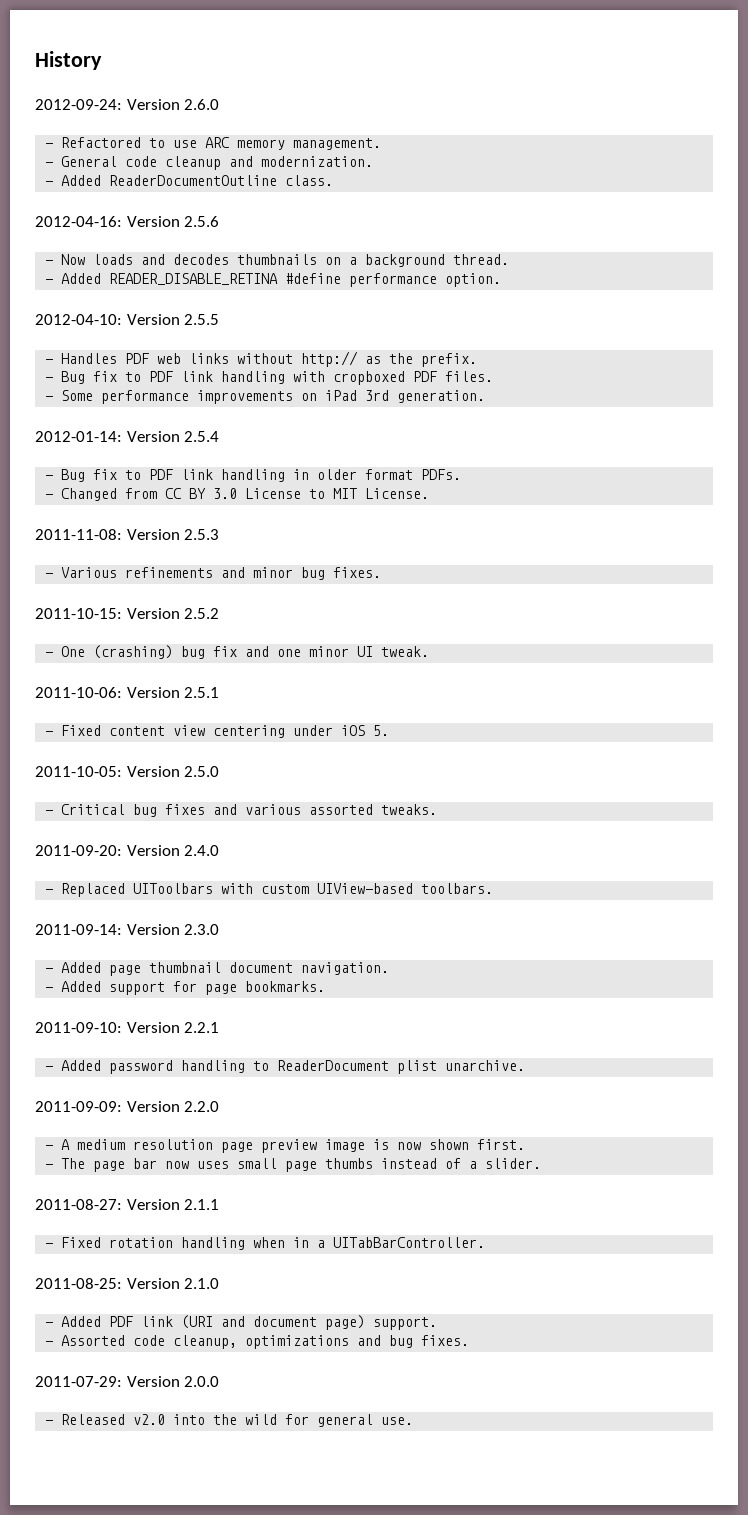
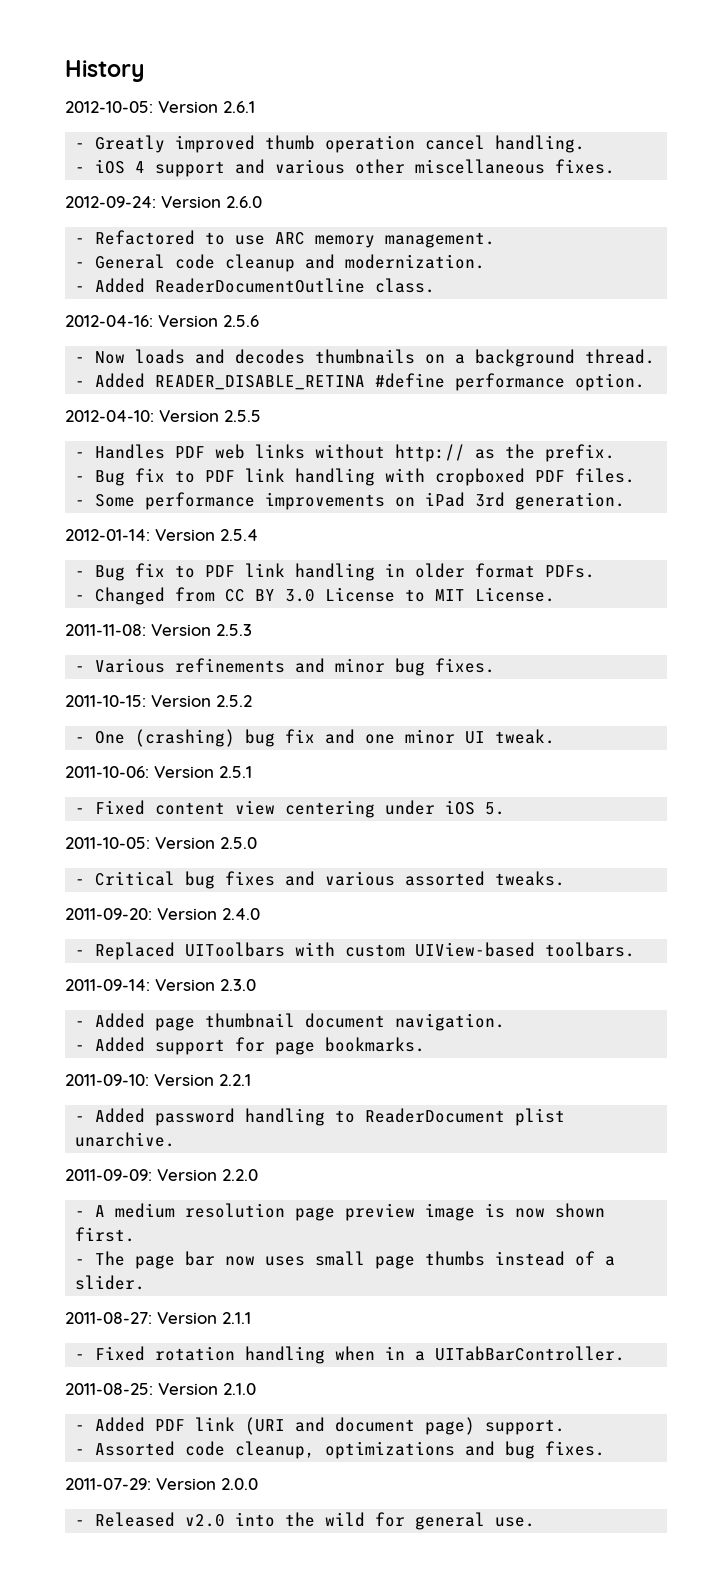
(102, 60) none -> [65,101,255,113] [75,135,586,153] [75,159,616,177] // 2012-10-05: Version 2.6.1 // - Greatly improved thumb operation cancel handling. // - iOS 4 support and various other miscellaneous fixes.

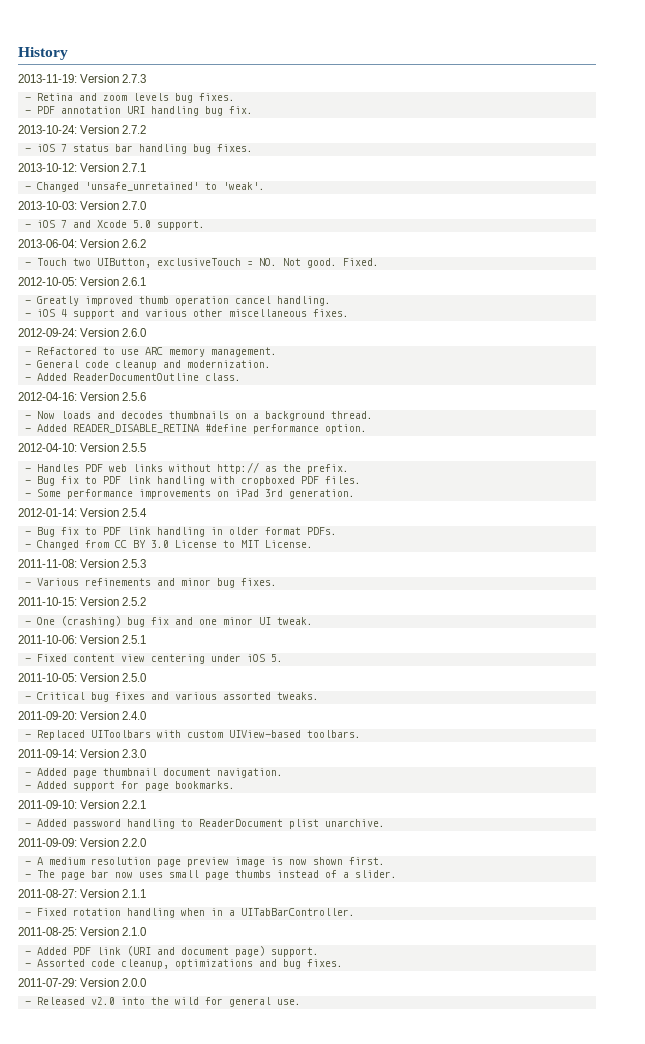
(145, 71) none -> [18,74,147,83] [24,93,235,103] [24,106,253,116] [18,125,147,134] [24,144,253,154] [18,163,147,172] [24,182,265,192] [18,201,147,210] [24,220,205,230] [18,239,147,248] [24,258,379,268] // 2013-11-19: Version 2.7.3 // - Retina and zoom levels bug fixes. // - PDF annotation URI handling bug fix. // 2013-10-24: Version 2.7.2 // - iOS 7 status bar handling bug fixes. // 2013-10-12: Version 2.7.1 // - Changed 'unsafe_unretained' to 'weak'. // 2013-10-03: Version 2.7.0 // - iOS 7 and Xcode 5.0 support. // 2013-06-04: Version 2.6.2 // - Touch two UIButton, exclusiveTouch = NO. Not good. Fixed.

